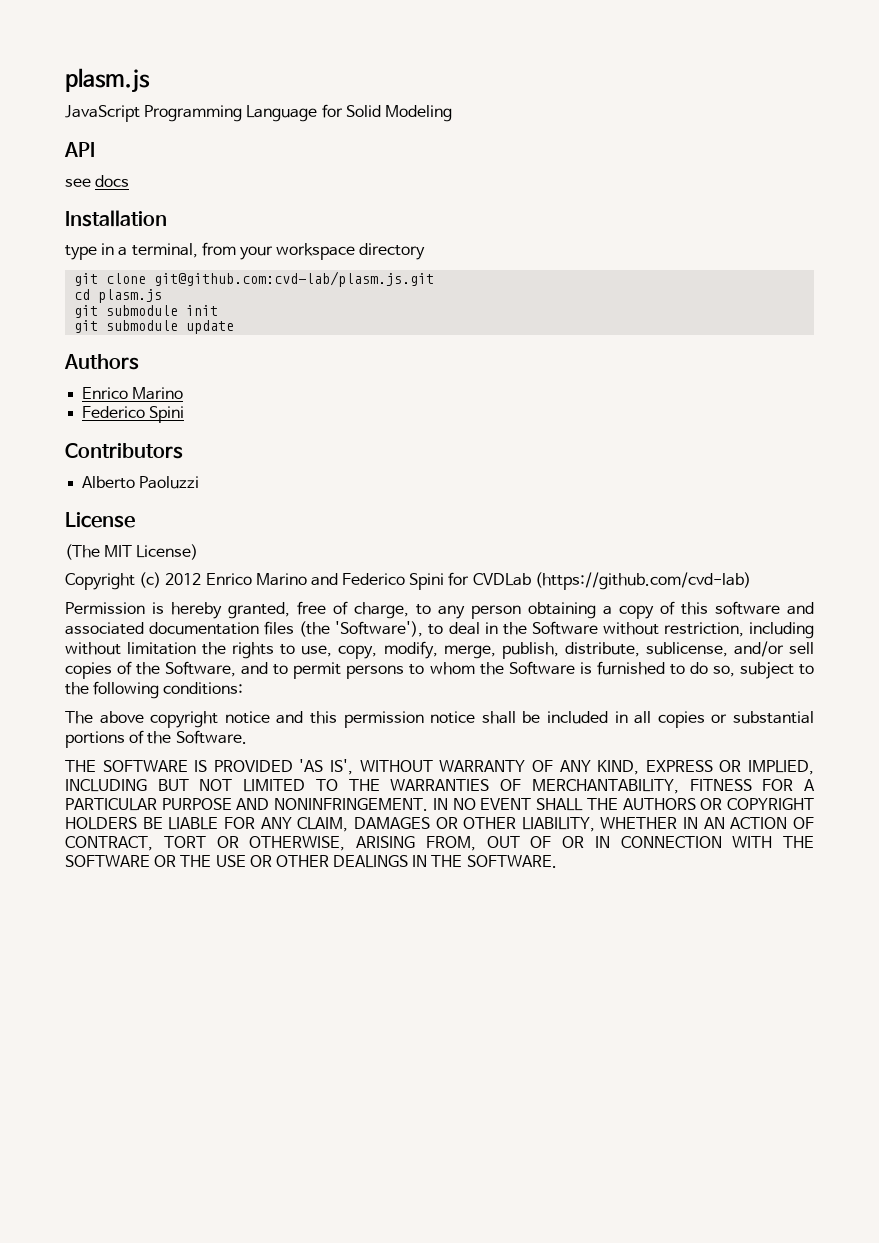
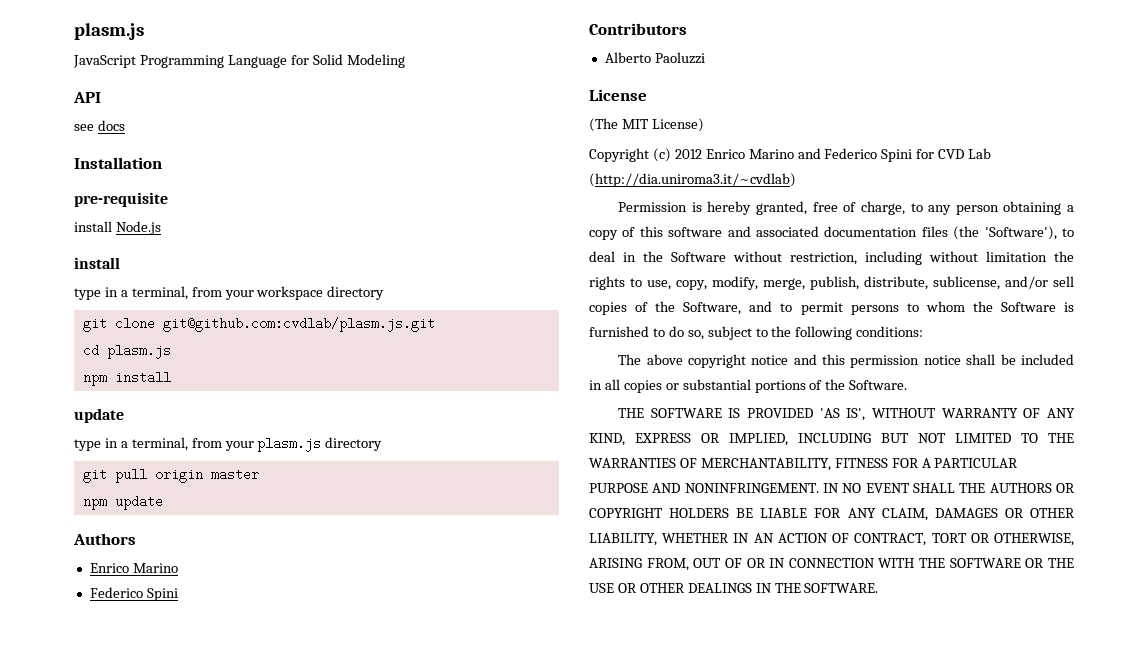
(167, 218) none -> [74,192,168,207] [74,221,161,235] [74,257,120,269] // pre-requisite // install Node.js // install
[154,271,435,287] git@github.com:cvd-lab/plasm.js.git -> [162,317,435,332] git@github.com:cvdlab/plasm.js.git
[74,305,219,318] [74,320,179,333] git submodule init // git submodule -> [82,371,171,386] [74,408,124,423] [74,437,383,452] [82,468,259,483] [82,499,107,510] npm install // update // type in a terminal, from your plasm.js directory // git pull origin master // npm
[472,572,751,590] CVDLab (https://github.com/cvd-lab) -> [938,148,992,159] [589,173,796,187] CVD Lab (http://dia.uniroma3.it/~cvdlab)

